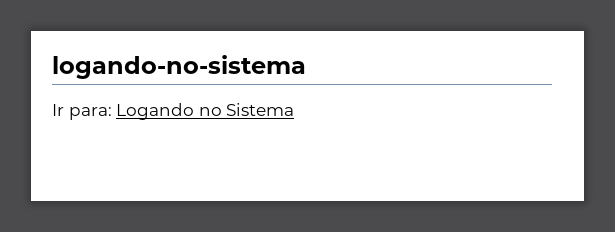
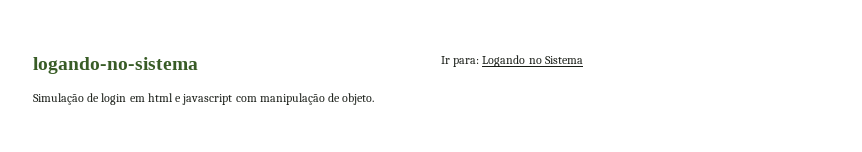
(306, 67) none -> [33,93,375,105] // Simulação de login em html e javascript com manipulação de objeto.

